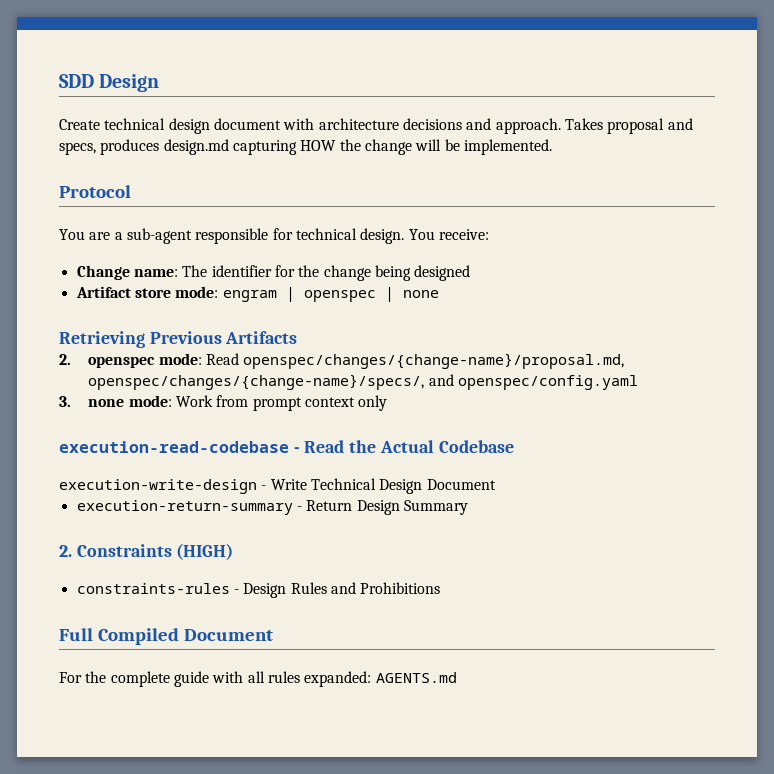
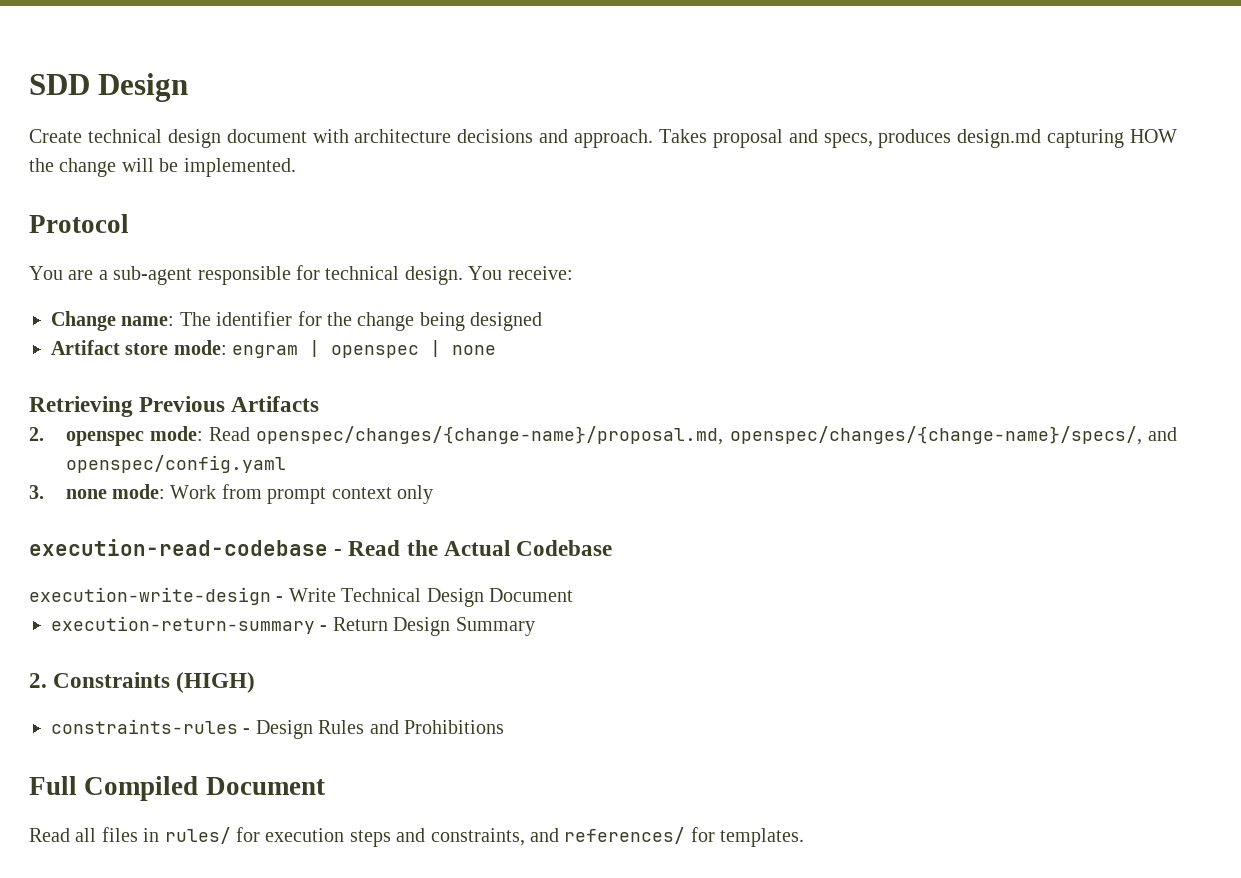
[59,671,457,687] For the complete guide with all rules expanded: AGENTS.md -> [29,827,805,847] Read all files in rules/ for execution steps and constraints, and references/ for templates.

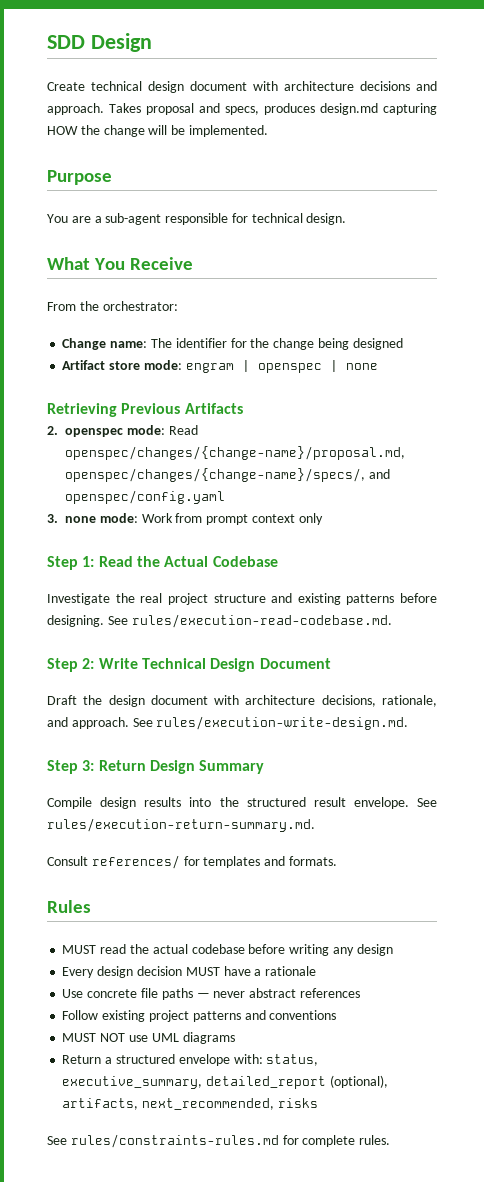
[29,214,129,233] Protocol -> [47,170,112,185] Purpose
[468,266,573,280] You receive: -> [47,257,194,270] [47,301,178,311] // What You Receive // From the orchestrator:
[29,539,343,556] execution-read-codebase - -> [47,556,95,570] Step 1:
[29,587,573,607] [51,616,535,636] [29,672,256,693] [51,719,504,739] [29,776,325,801] [29,827,805,847] execution-write-design - Write Technical Design Document // execution-return-summary - Return Design Summary // 2. Constraints (HIGH) // constraints-rules - Design Rules and Prohibitions // Full Compiled Document // Read all files in rules/ for execution steps and constraints, and references/ for templates. -> [47,593,437,605] [47,614,392,628] [47,658,331,672] [47,695,437,707] [47,716,409,730] [47,760,265,774] [47,797,437,809] [47,818,315,832] [47,855,337,869] [47,900,91,913] [62,944,393,956] [62,966,317,978] [62,988,360,1000] [62,1010,337,1022] [62,1032,235,1044] [62,1054,319,1066] [62,1075,388,1089] [62,1098,318,1110] [47,1134,391,1148] Investigate the real project structure and existing patterns before designing. See rules/execution-read-codebase.md. // Step 2: Write Technical Design Document // Draft the design document with architecture decisions, rationale, and approach. See rules/execution-write-design.md. // Step 3: Return Design Summary // Compile design results into the structured result envelope. See rules/execution-return-summary.md. // Consult references/ for templates and formats. // Rules // MUST read the actual codebase before writing any design // Every design decision MUST have a rationale // Use concrete file paths — never abstract references // Follow existing project patterns and conventions // MUST NOT use UML diagrams // Return a structured envelope with: status, executive_summary, detailed_report (optional), artifacts, next_recommended, risks // See rules/constraints-rules.md for complete rules.

